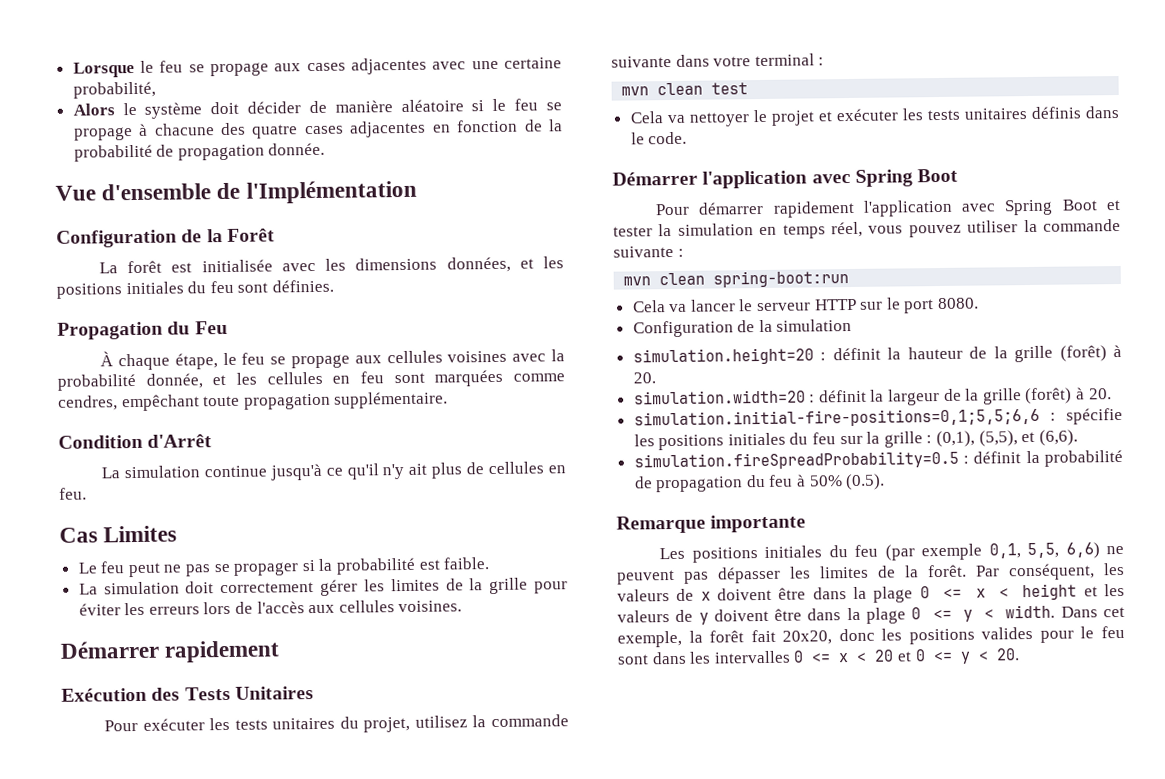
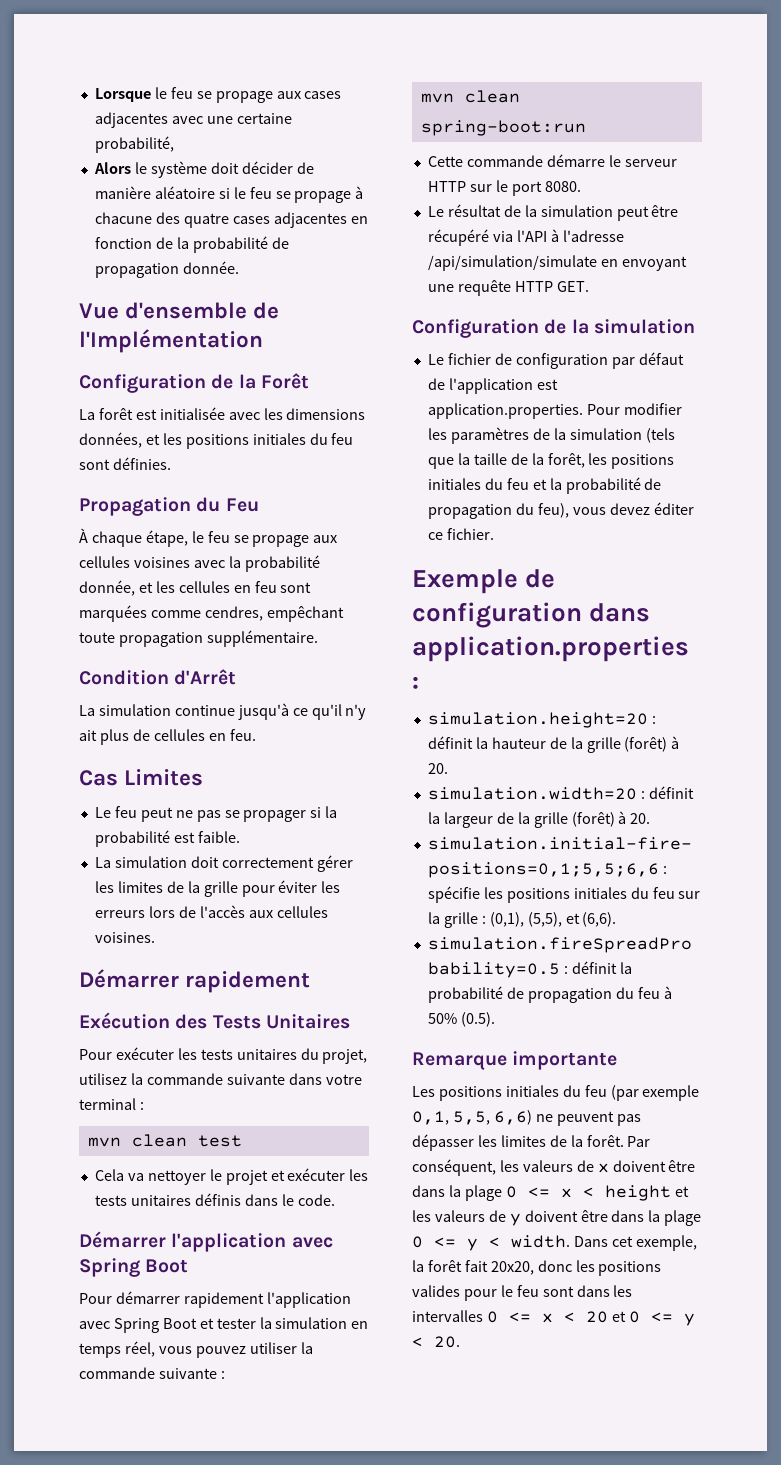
[632,299,736,313] Cela va lancer -> [427,154,605,167] Cette commande démarre
[632,318,853,338] Configuration de la simulation -> [427,204,679,221] [427,229,624,246] [427,255,687,271] [427,280,589,296] [412,319,695,338] [427,352,684,369] [427,378,558,394] [427,403,682,419] [427,427,675,444] [427,453,675,469] [427,477,662,494] [427,502,694,519] [427,528,494,540] [412,569,556,594] [412,602,651,628] [412,636,689,662] [412,676,419,689] Le résultat de la simulation peut être récupéré via l'API à l'adresse /api/simulation/simulate en envoyant une requête HTTP GET. // Configuration de la simulation // Le fichier de configuration par défaut de l'application est application.properties. Pour modifier les paramètres de la simulation (tels que la taille de la forêt, les positions initiales du feu et la probabilité de propagation du feu), vous devez éditer ce fichier. // Exemple de configuration dans application.properties :

